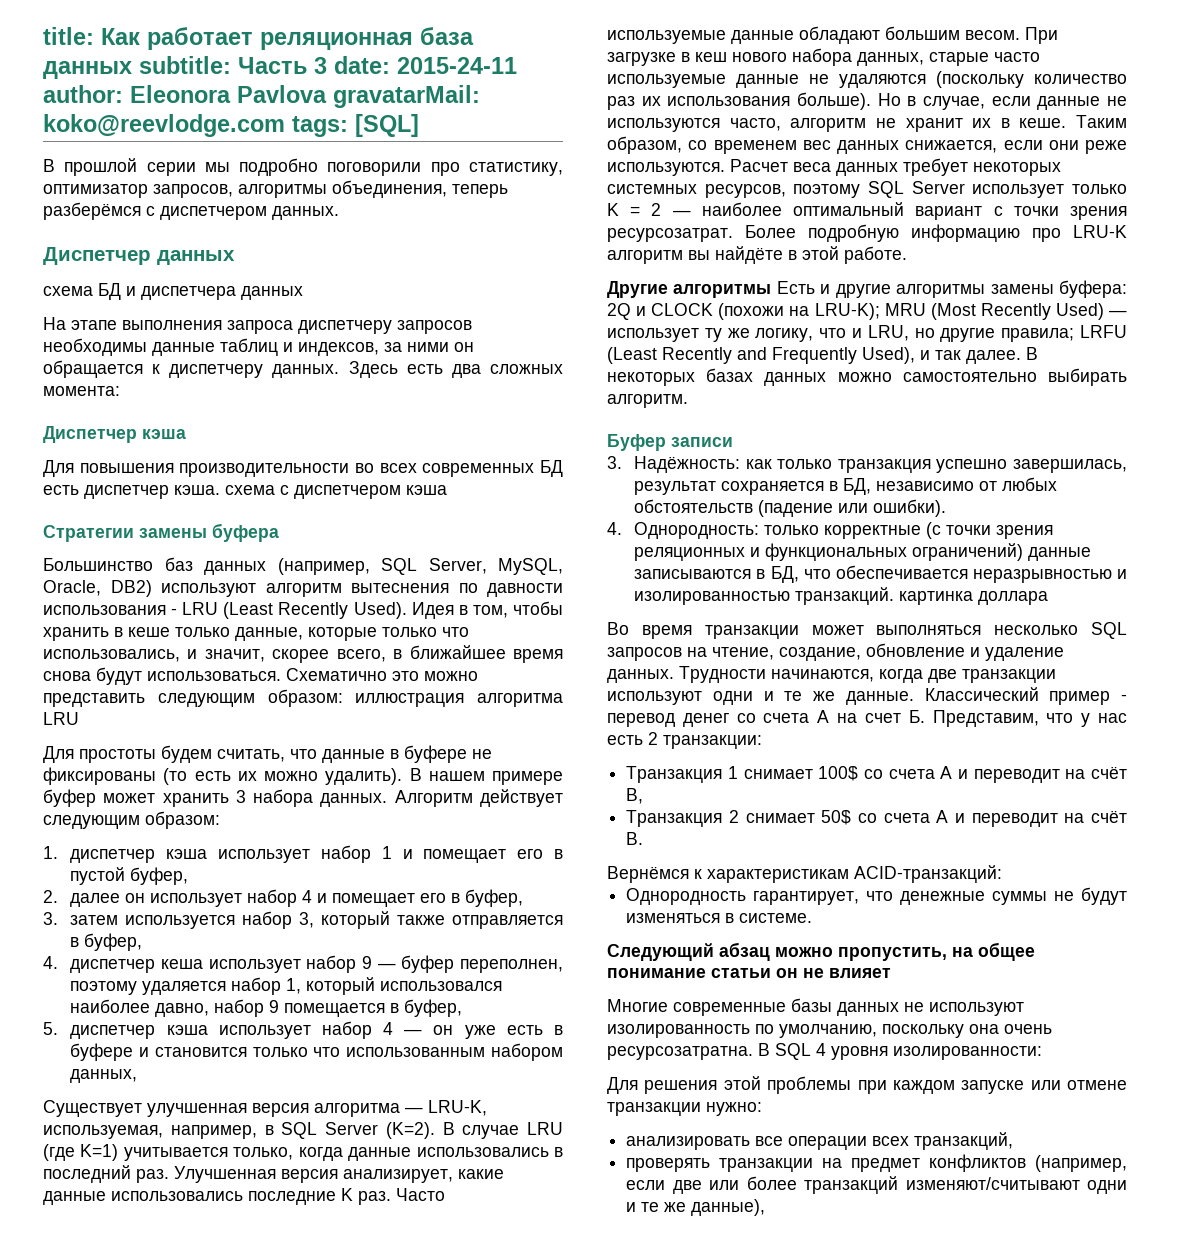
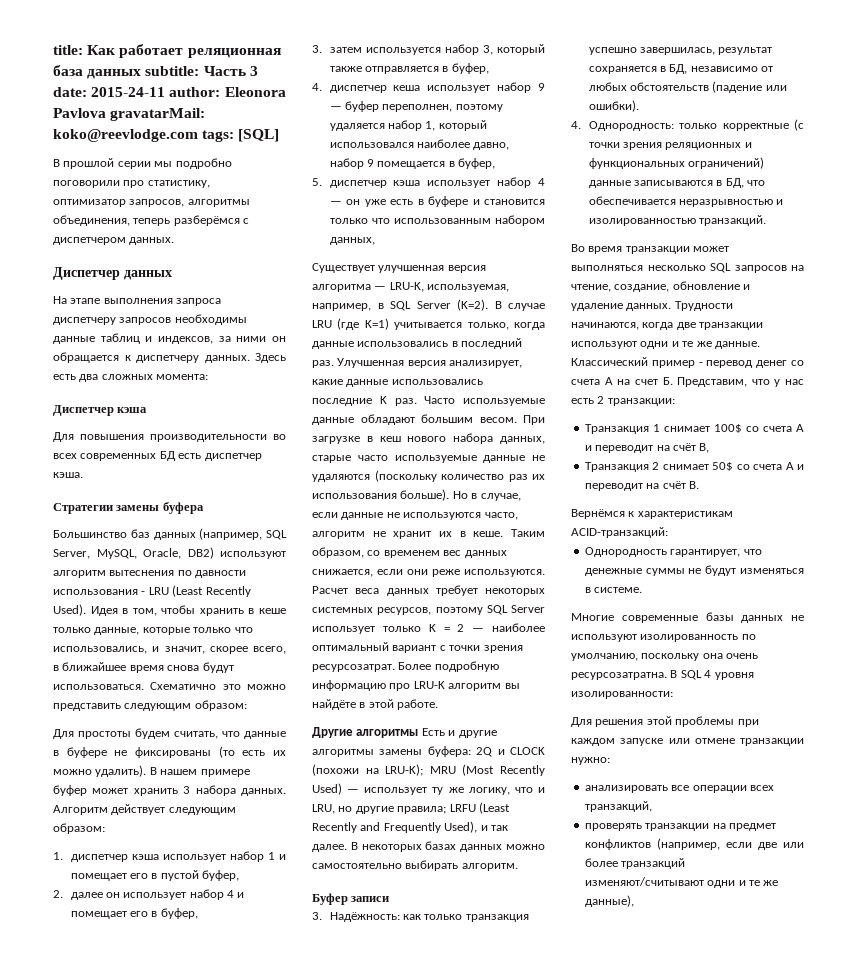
[43,283,303,300] // схема БД и диспетчера данных -> (172, 275) none
[225,485,447,499] схема с диспетчером кэша -> (83, 475) none
[355,693,563,707] [43,712,79,725] иллюстрация алгоритма LRU -> (247, 705) none
[899,591,1049,605] картинка доллара -> (766, 220) none
[607,942,1035,961] [607,968,891,978] // Следующий абзац можно пропустить, на общее понимание статьи он не влияет -> (643, 590) none

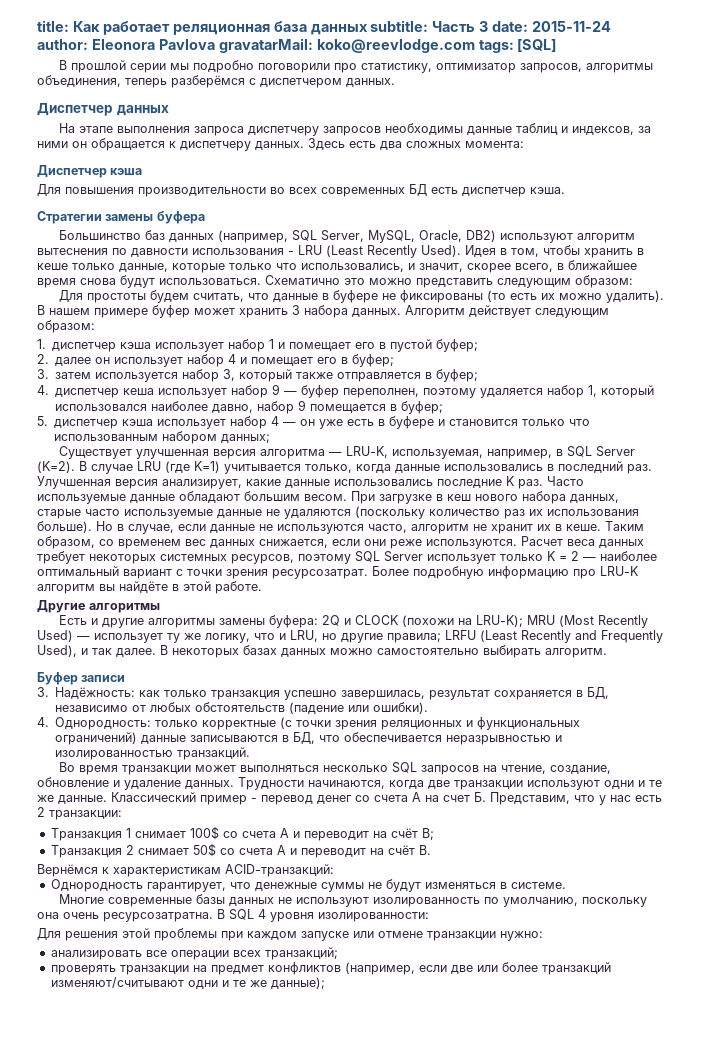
[91,87,166,97] 2015-24-11 -> [532,21,612,32] 2015-11-24
[202,870,240,881] буфер, -> [436,339,479,352] буфер;
[160,908,198,919] буфер, -> [352,354,395,367] буфер;
[451,63,489,74] буфер, -> [436,369,479,382] буфер;
[458,158,496,169] буфер, -> [401,401,444,414] буфер;
[329,237,375,245] данных, -> [221,434,271,443] данных;
(419, 733) none -> (160, 608) //
[699,443,710,453] B, -> [421,828,434,840] B;
[584,801,652,812] транзакций, -> [264,947,338,960] транзакций;
[584,895,634,907] данные), -> [270,977,325,989] данные);

